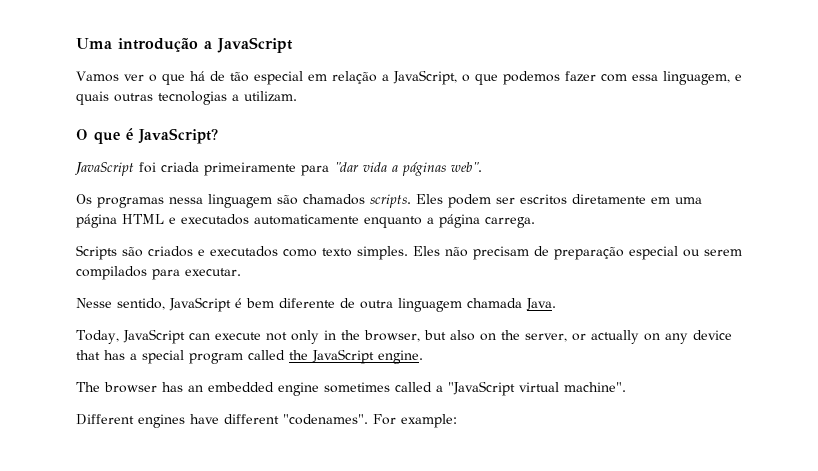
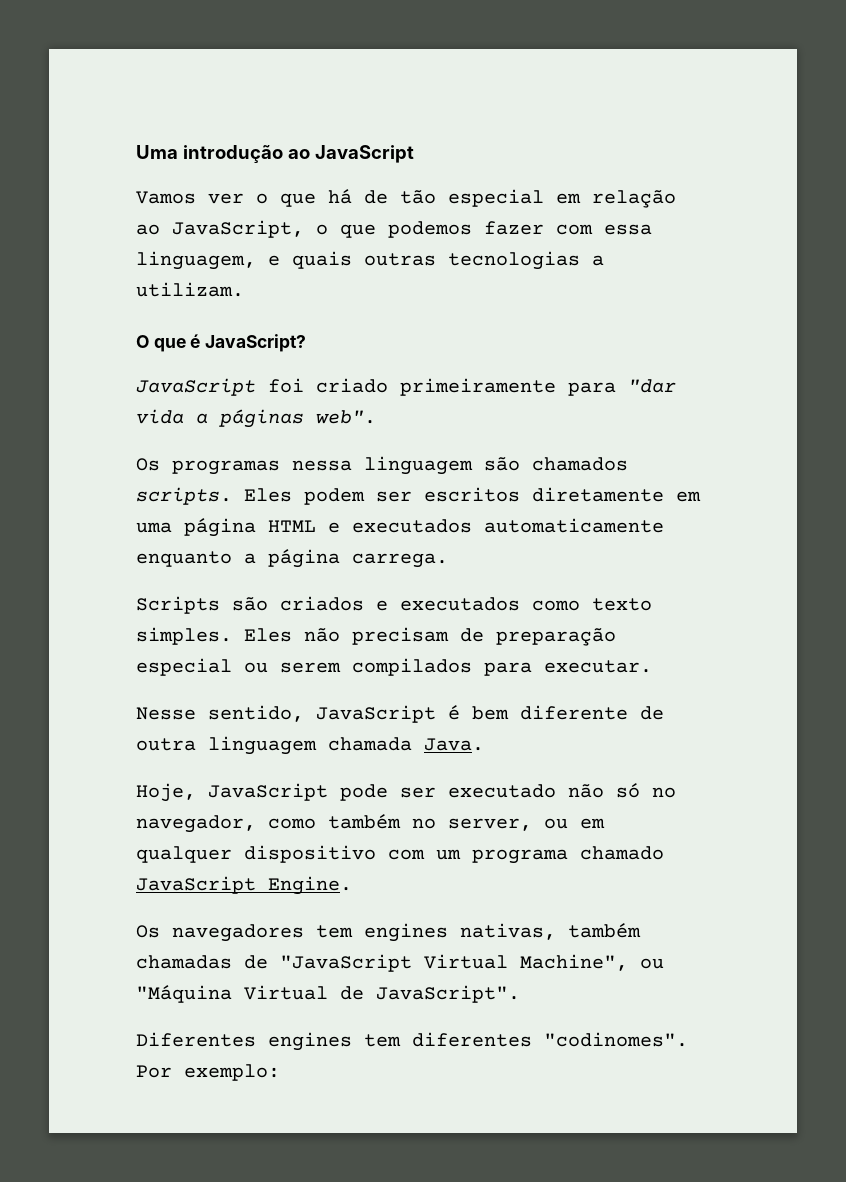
[204,41,212,49] a -> [287,149,310,159] ao
[381,74,389,81] a -> [136,224,160,235] ao
[161,162,199,172] criada -> [316,378,388,393] criado
[76,329,732,344] [76,349,423,364] [76,381,626,396] [76,414,457,428] Today, JavaScript can execute not only in the browser, but also on the server, or actually on any device that has a special program called the JavaScript engine. // The browser has an embedded engine sometimes called a "JavaScript virtual machine". // Different engines have different "codenames". For example: -> [136,783,676,802] [136,814,605,833] [136,845,664,864] [136,876,352,895] [136,923,641,942] [136,954,664,972] [136,985,520,1003] [136,1032,688,1051] [136,1064,280,1081] Hoje, JavaScript pode ser executado não só no navegador, como também no server, ou em qualquer dispositivo com um programa chamado JavaScript Engine. // Os navegadores tem engines nativas, também chamadas de "JavaScript Virtual Machine", ou "Máquina Virtual de JavaScript". // Diferentes engines tem diferentes "codinomes". Por exemplo:

